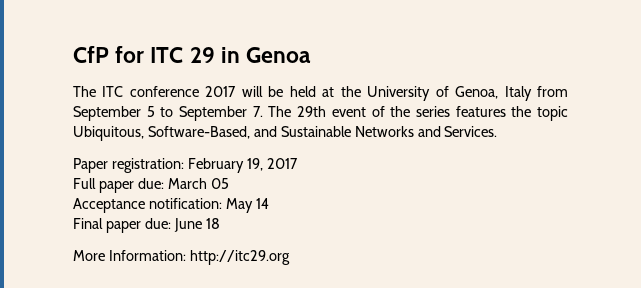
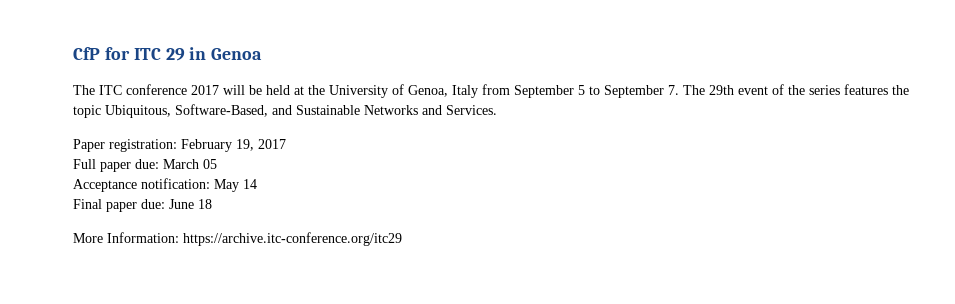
[189,250,290,265] http://itc29.org -> [183,232,402,246] https://archive.itc-conference.org/itc29

